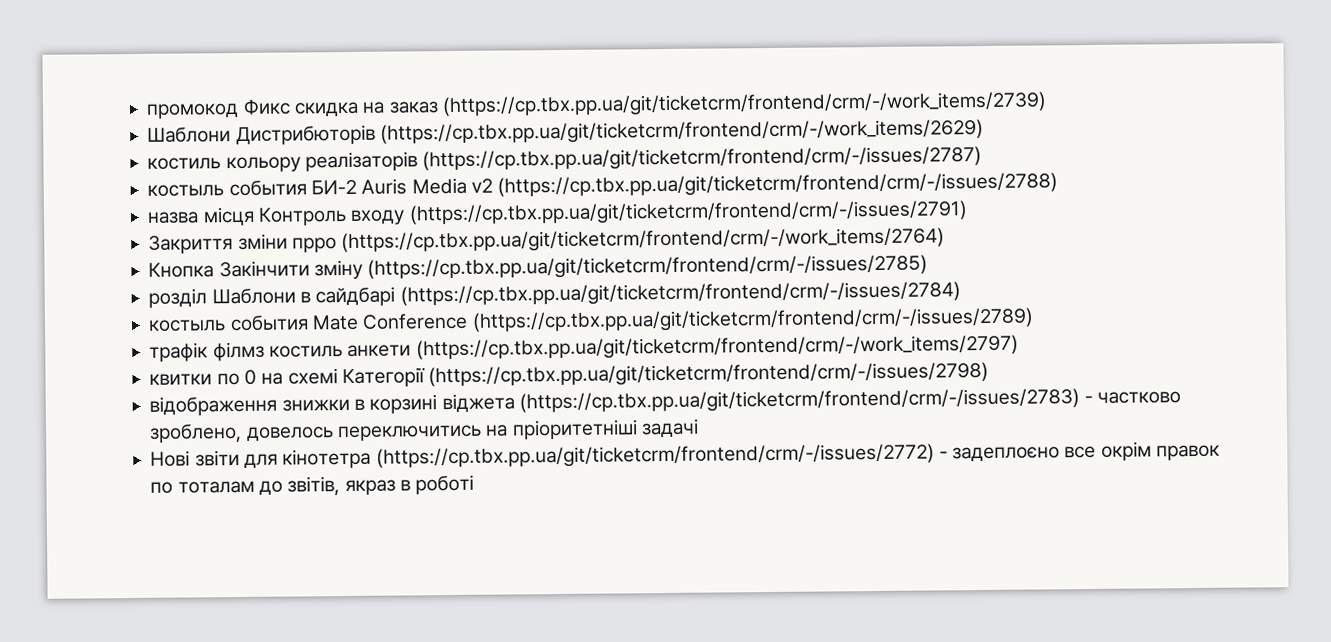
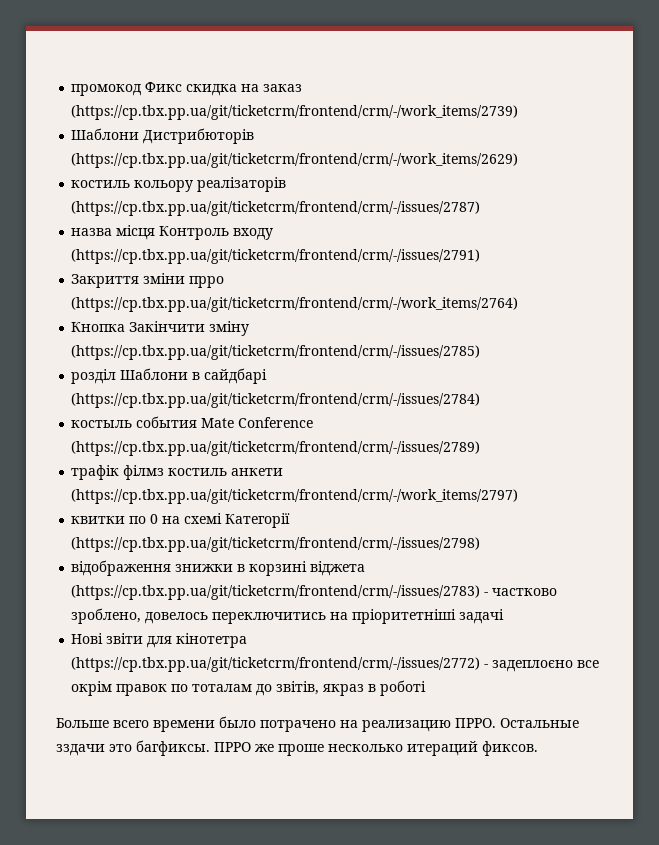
[147,172,1059,198] // костыль события БИ-2 Auris Media v2 (https://cp.tbx.pp.ua/git/ticketcrm/frontend/crm/-/issues/2788) -> (481, 208) none
(475, 484) none -> [56,716,579,732] [56,740,538,756] // Больше всего времени было потрачено на реализацию ПРРО. Остальные зздачи это багфиксы. ПРРО же проше несколько итераций фиксов.

